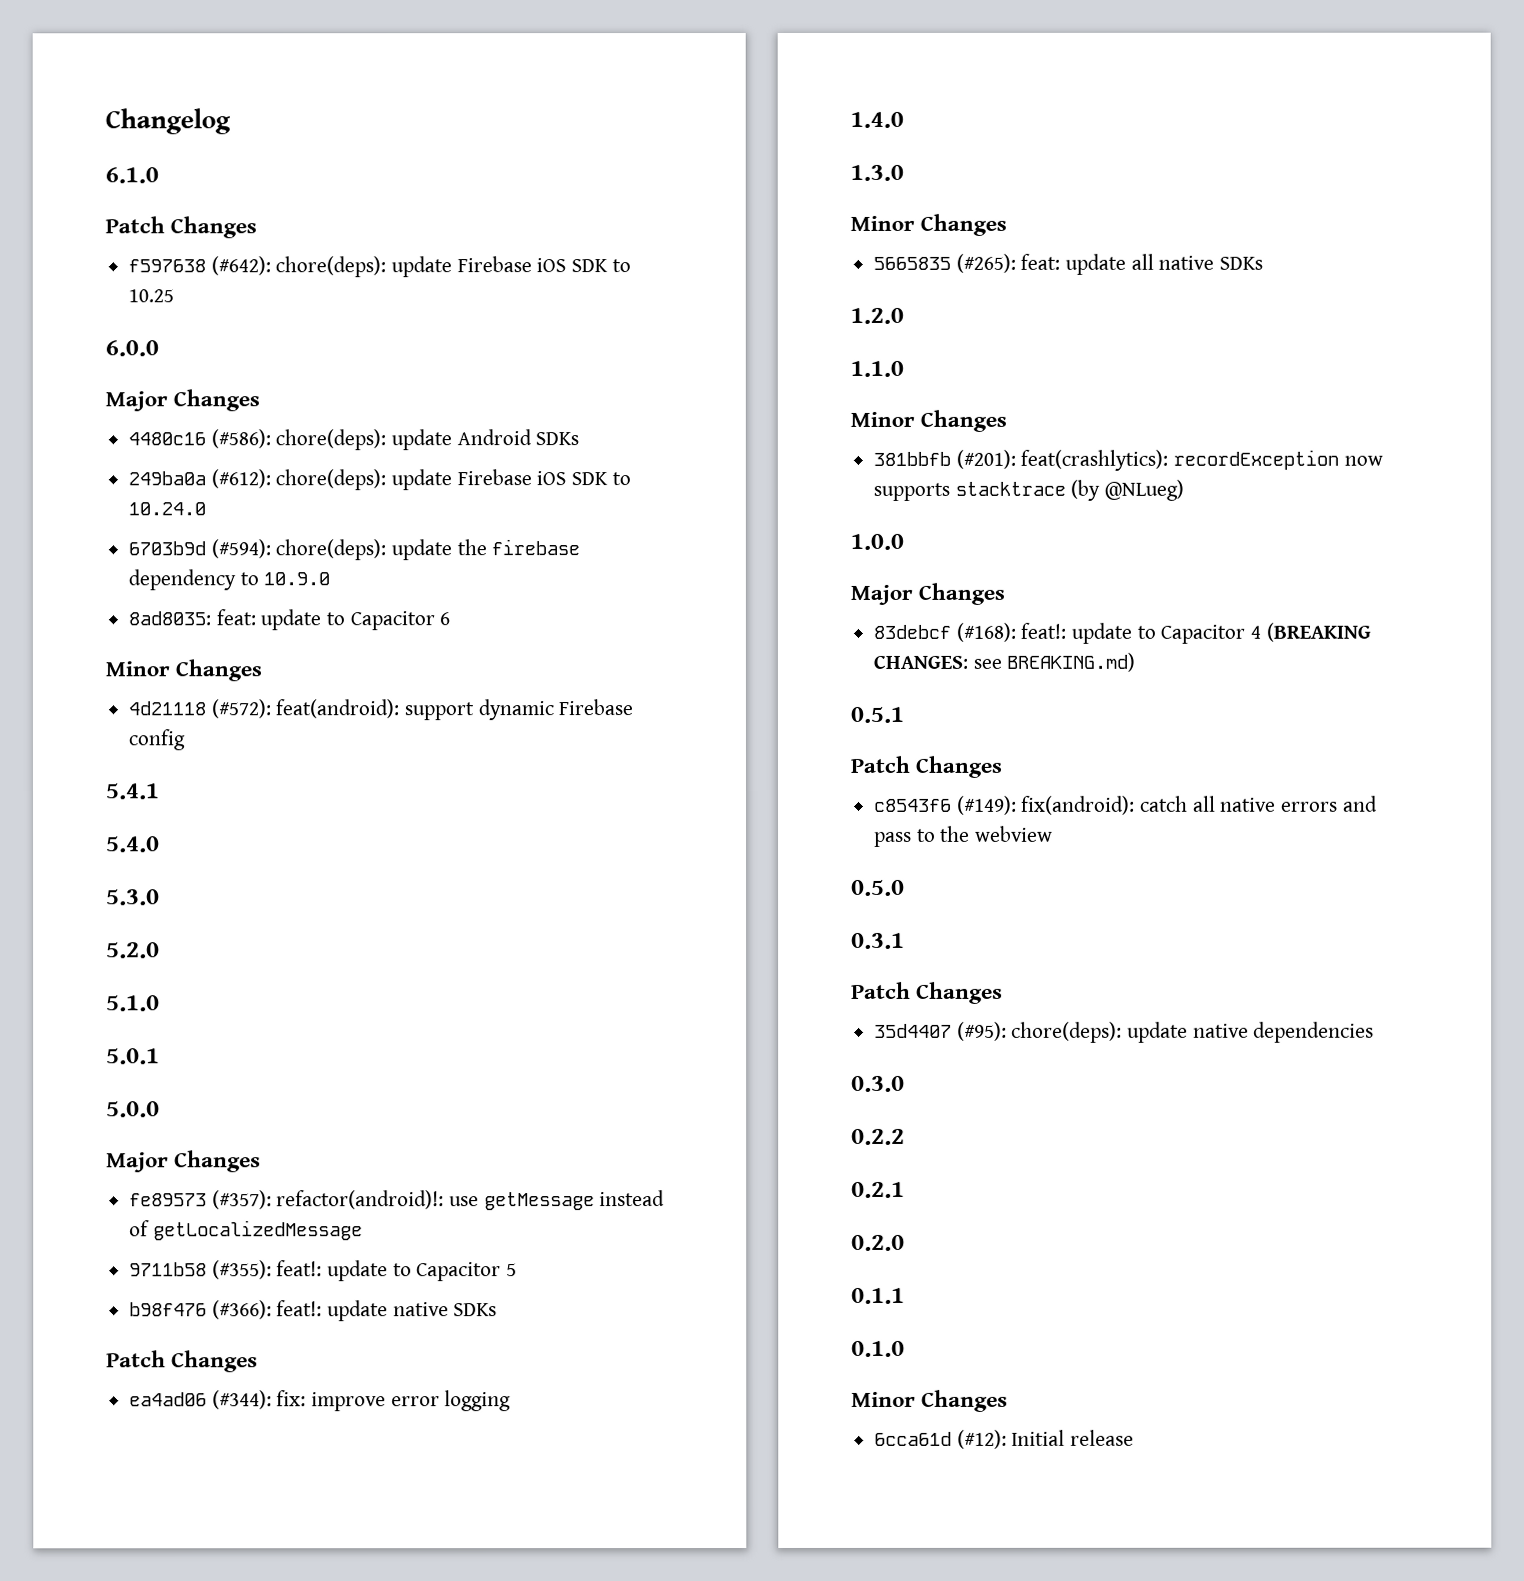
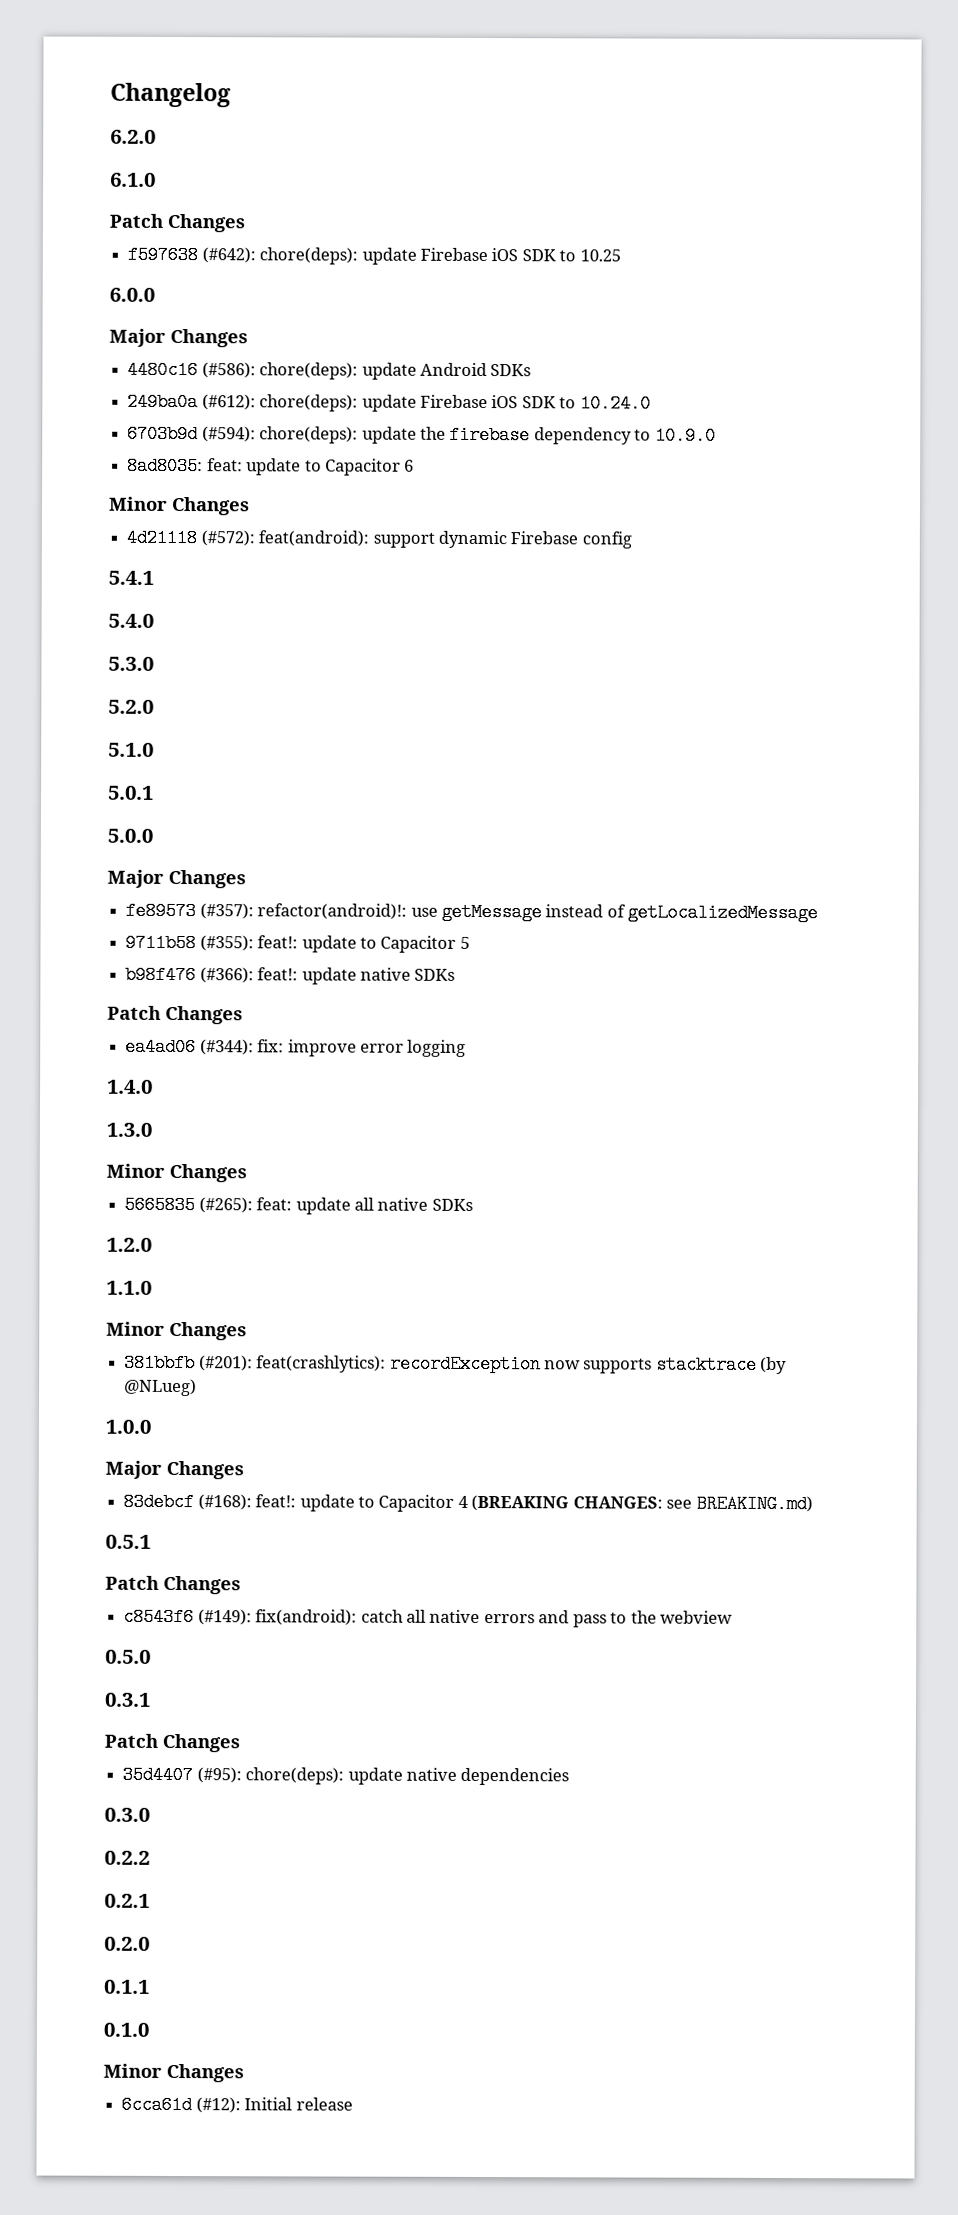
(231, 121) none -> [110,129,156,144] // 6.2.0

